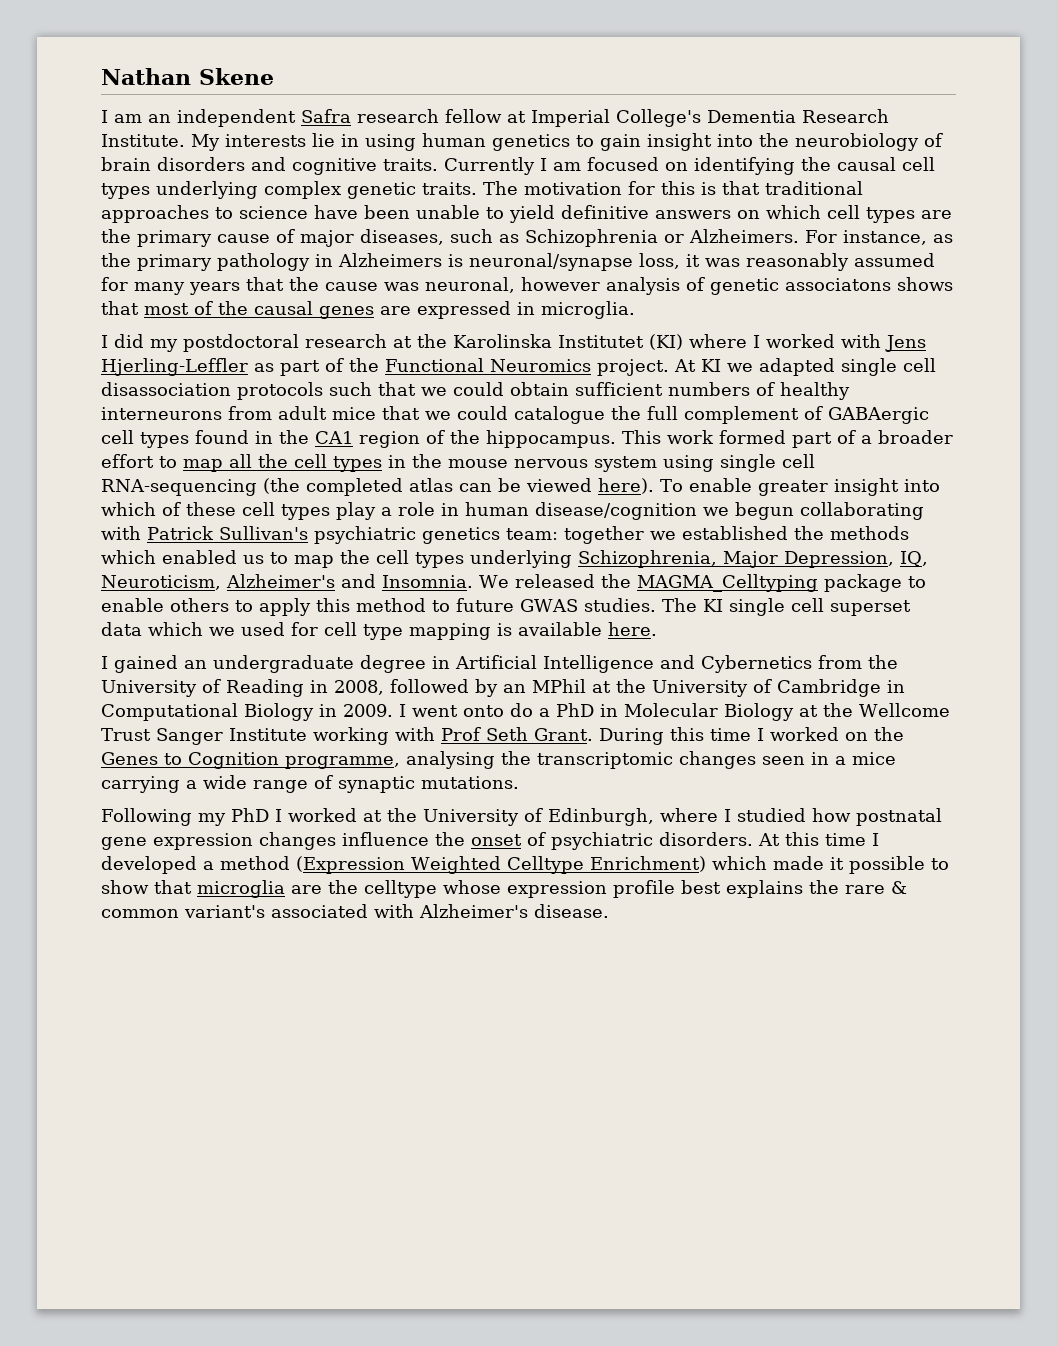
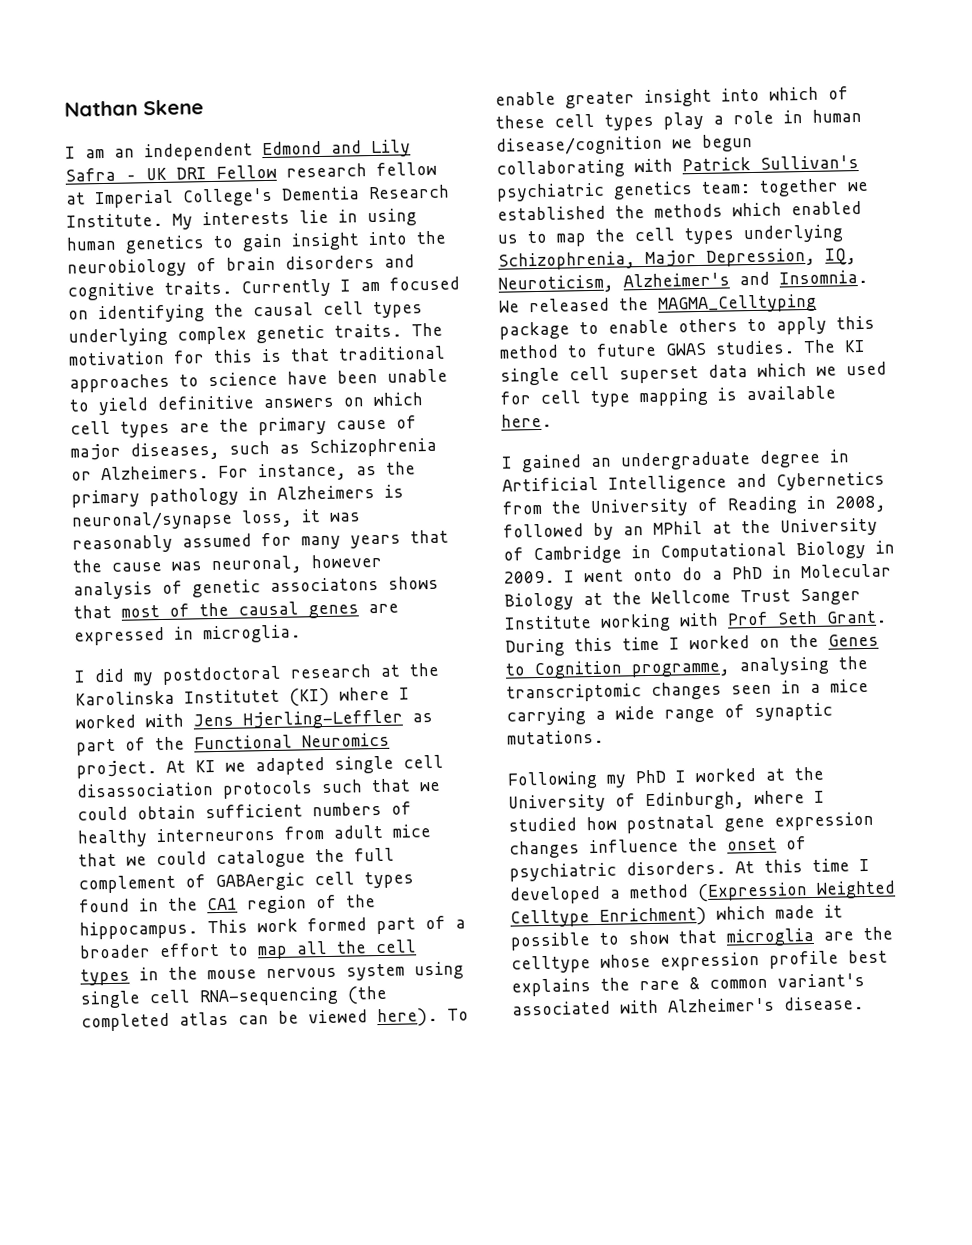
[301,109,351,123] Safra -> [262,139,411,158] [65,164,277,182] Edmond and Lily Safra – UK DRI Fellow

